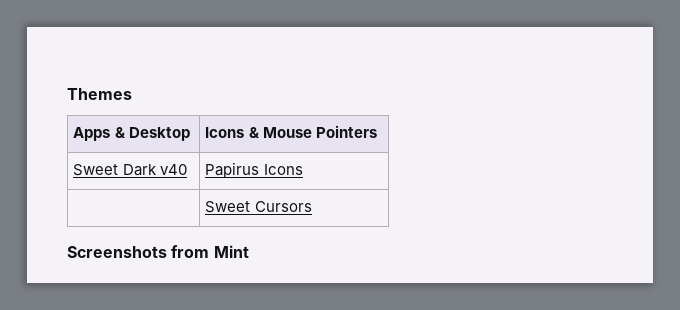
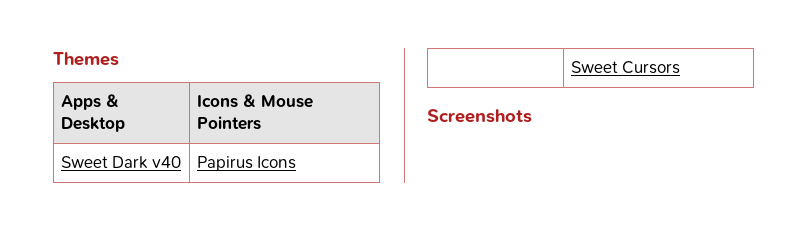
[171,245,249,258] from Mint -> (532, 116) none

